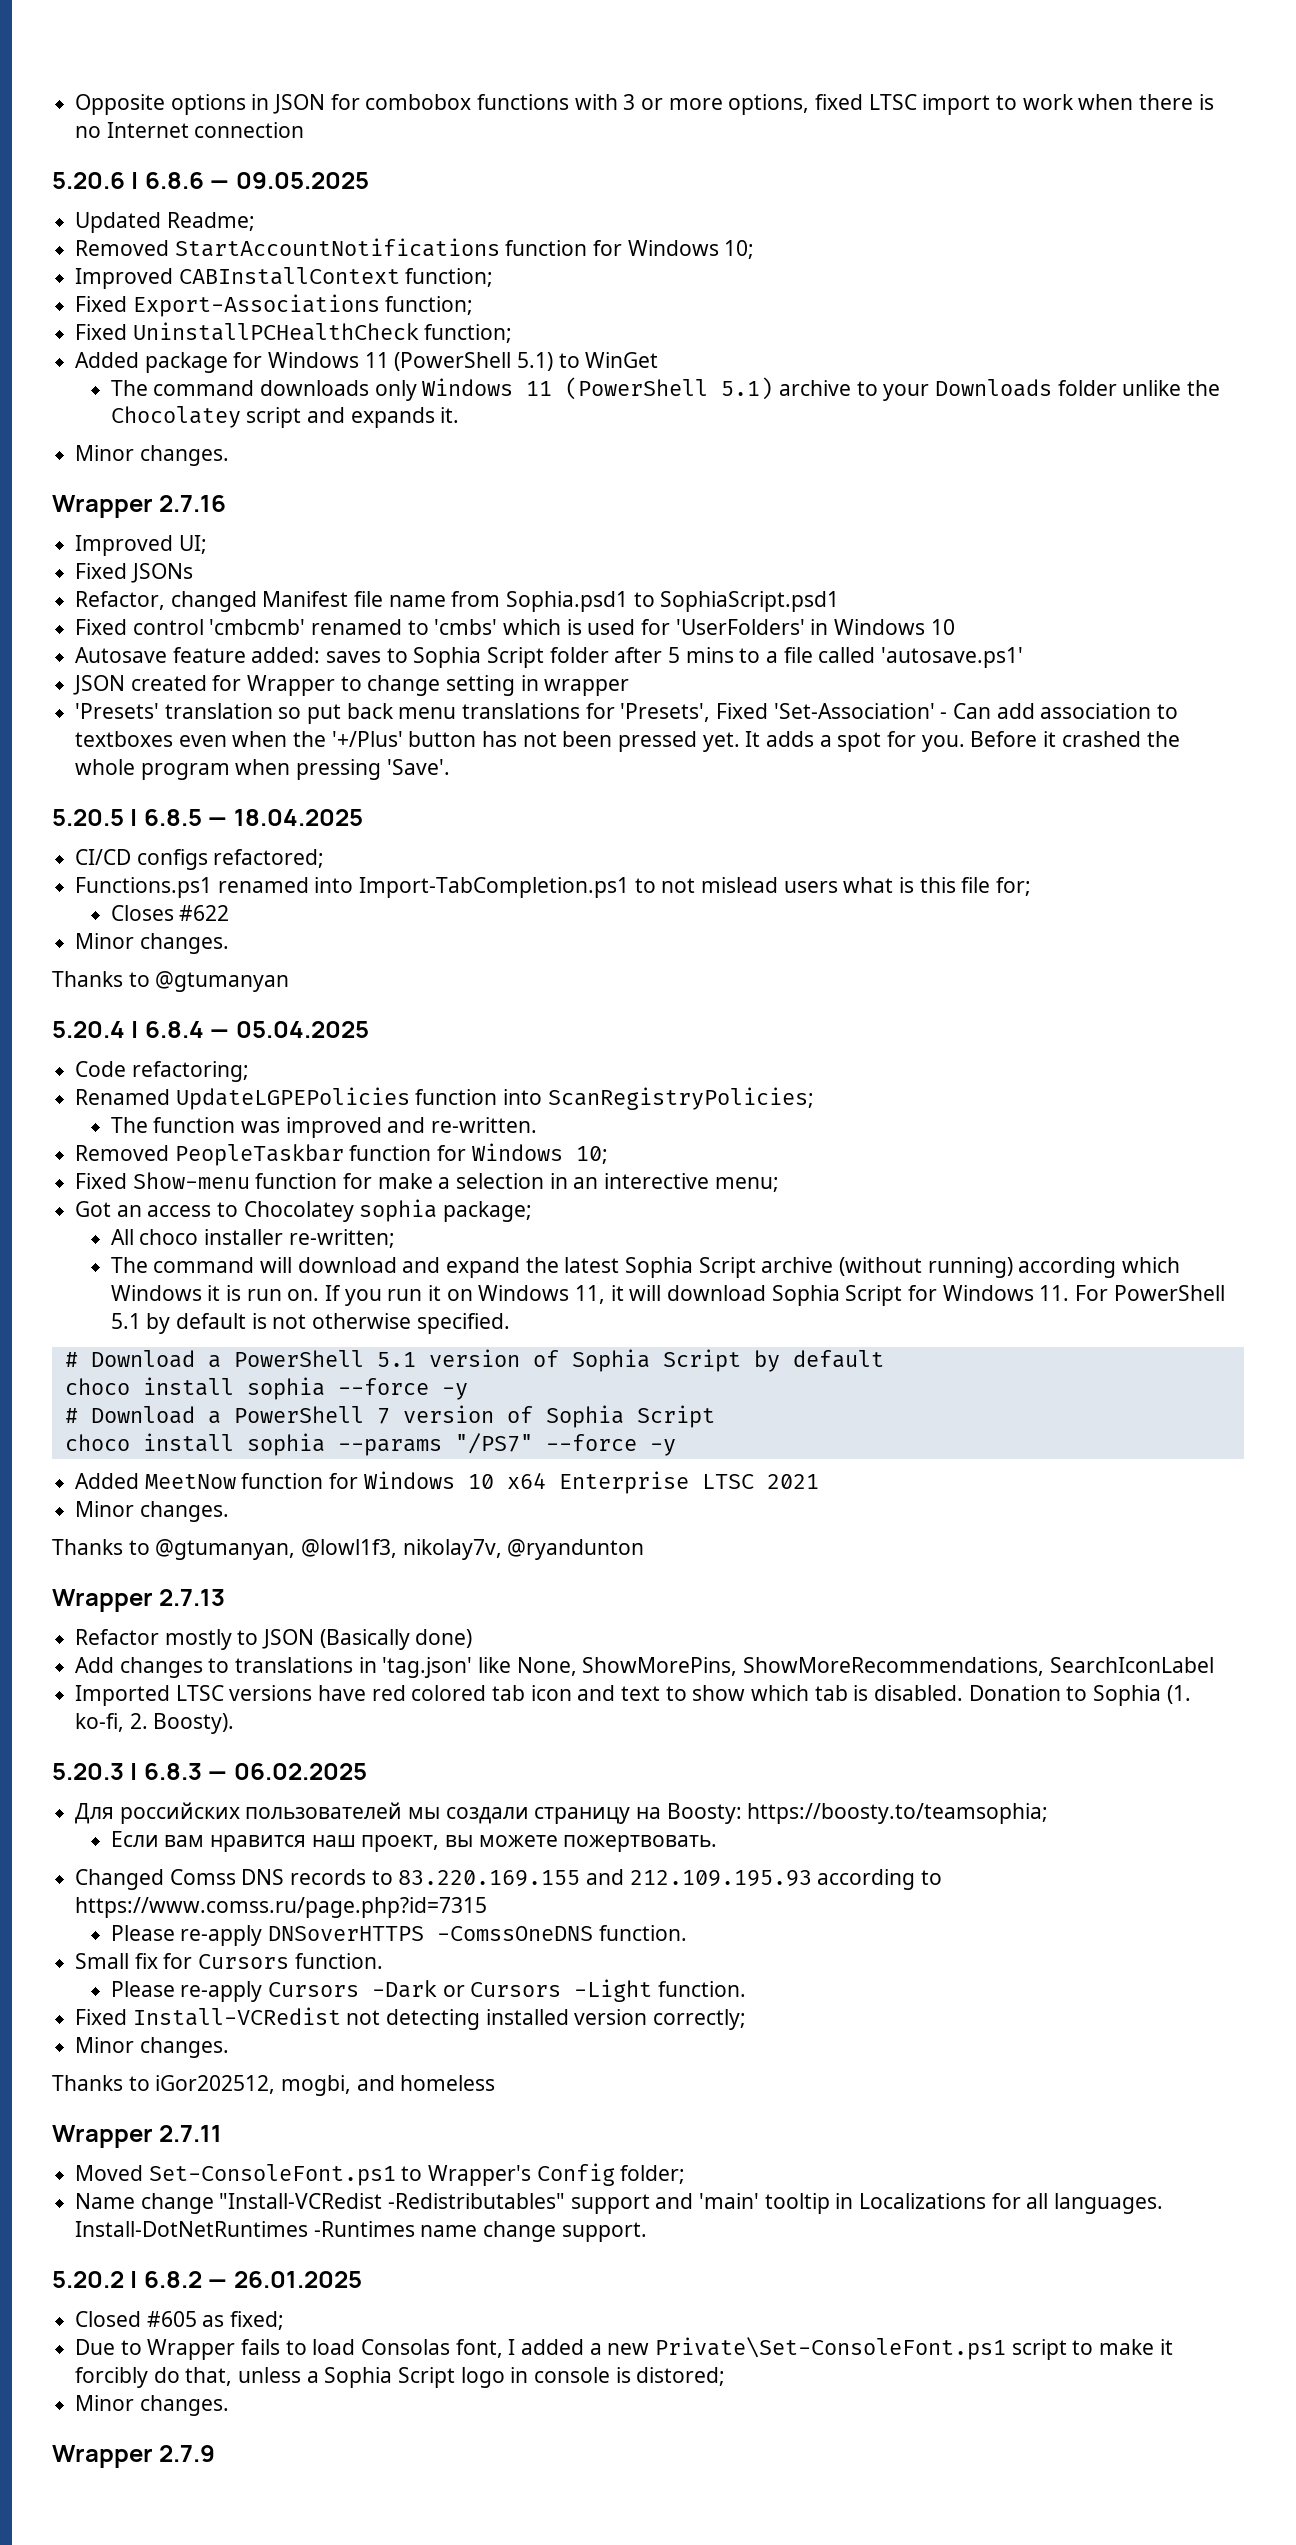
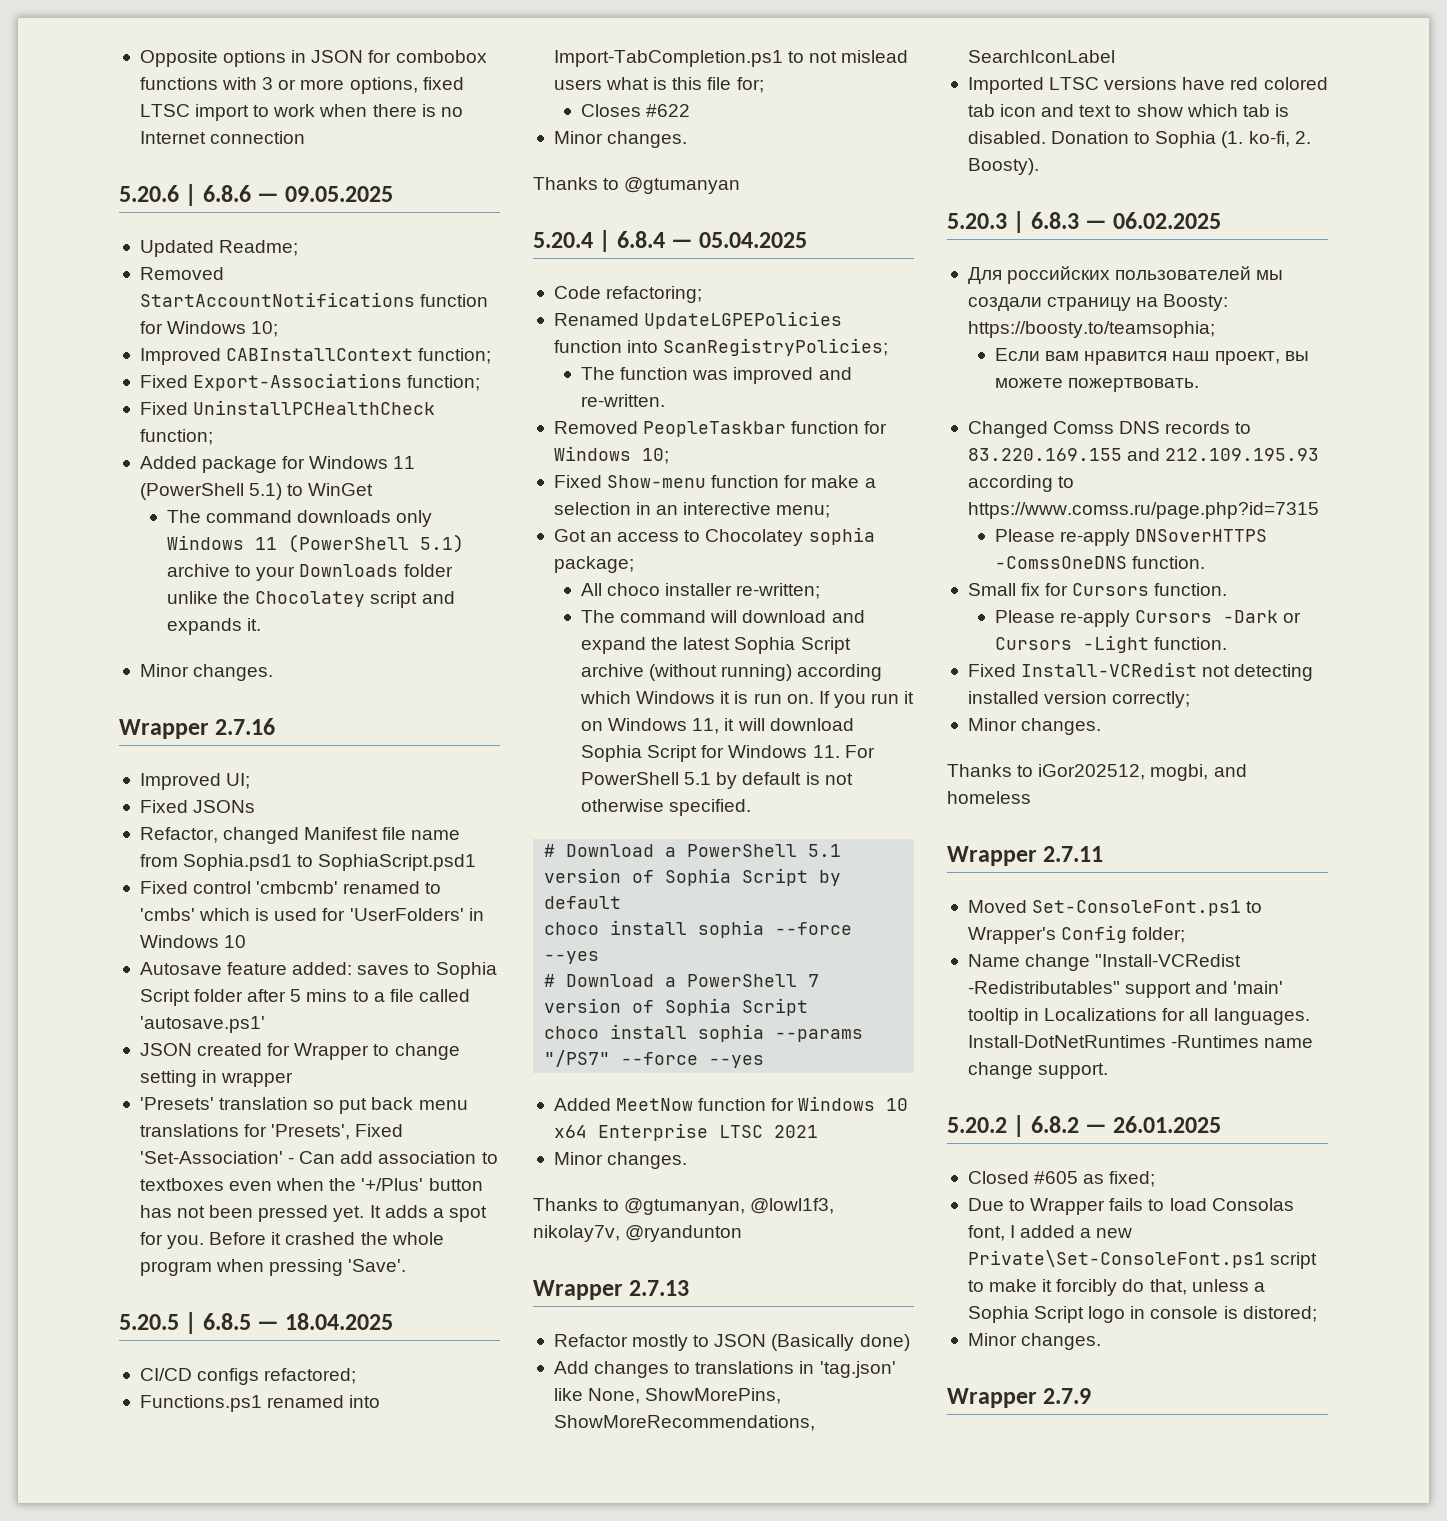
[441,1383,468,1400] -y -> [544,951,600,964] --yes
[649,1439,676,1456] -y -> [709,1055,765,1068] --yes

